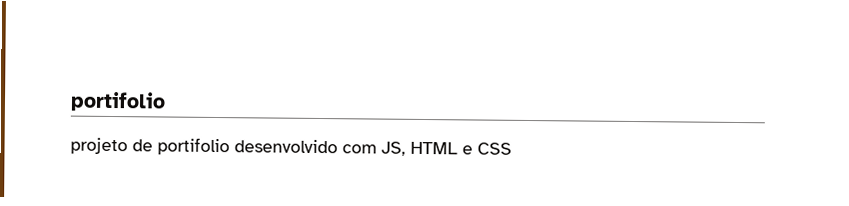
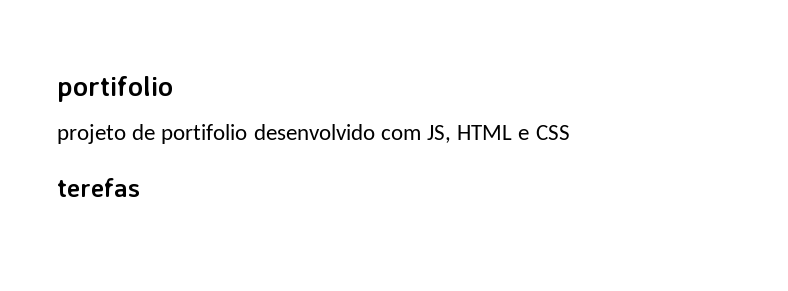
(512, 148) none -> [57,178,140,197] // terefas

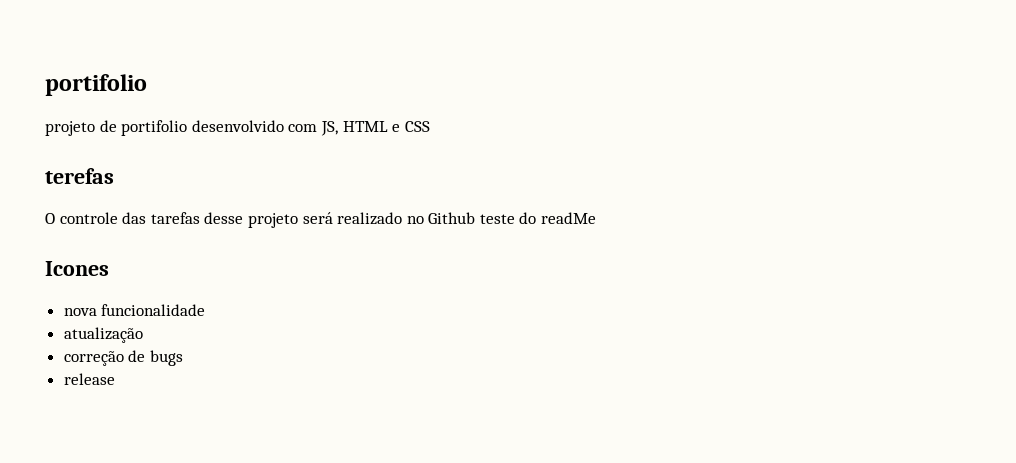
(140, 187) none -> [45,212,597,228] [45,261,109,276] [63,304,206,316] [63,327,143,343] [63,350,183,366] [63,373,115,385] // O controle das tarefas desse projeto será realizado no Github teste do readMe // Icones // nova funcionalidade // atualização // correção de bugs // release

